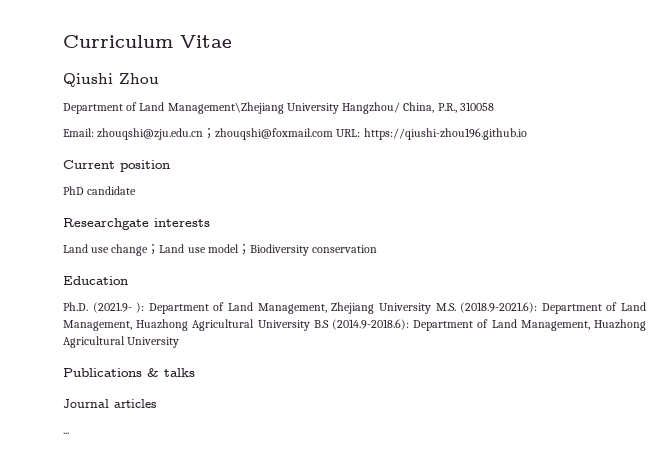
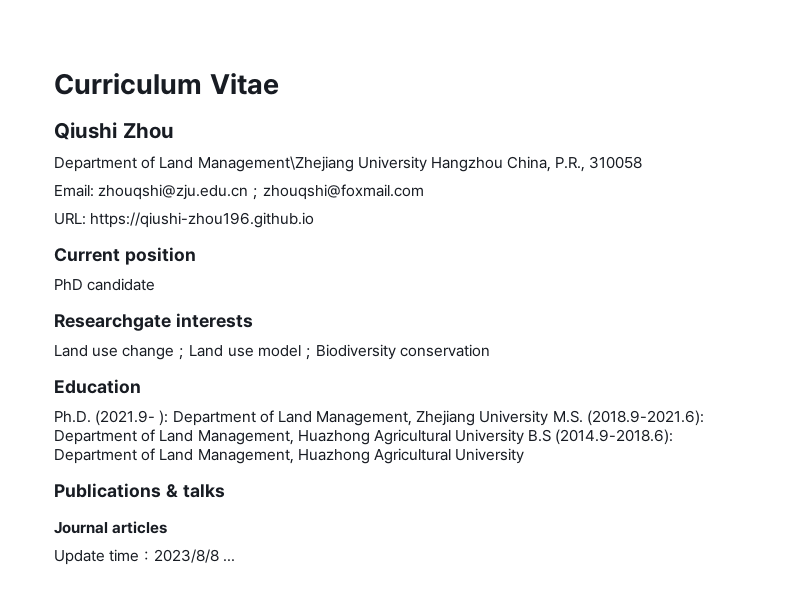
[342,102,401,114] Hangzhou/ -> [430,157,503,172] Hangzhou
(334, 134) none -> (425, 192) //
(156, 403) none -> [54,549,220,565] Update time：2023/8/8

